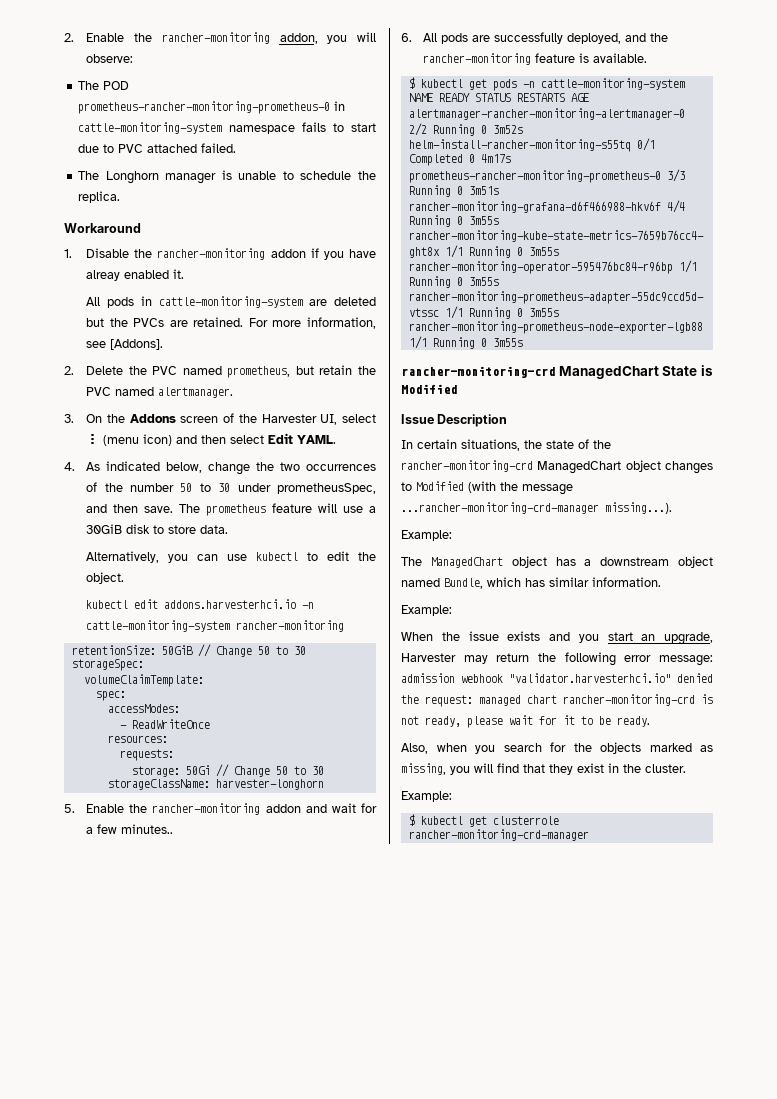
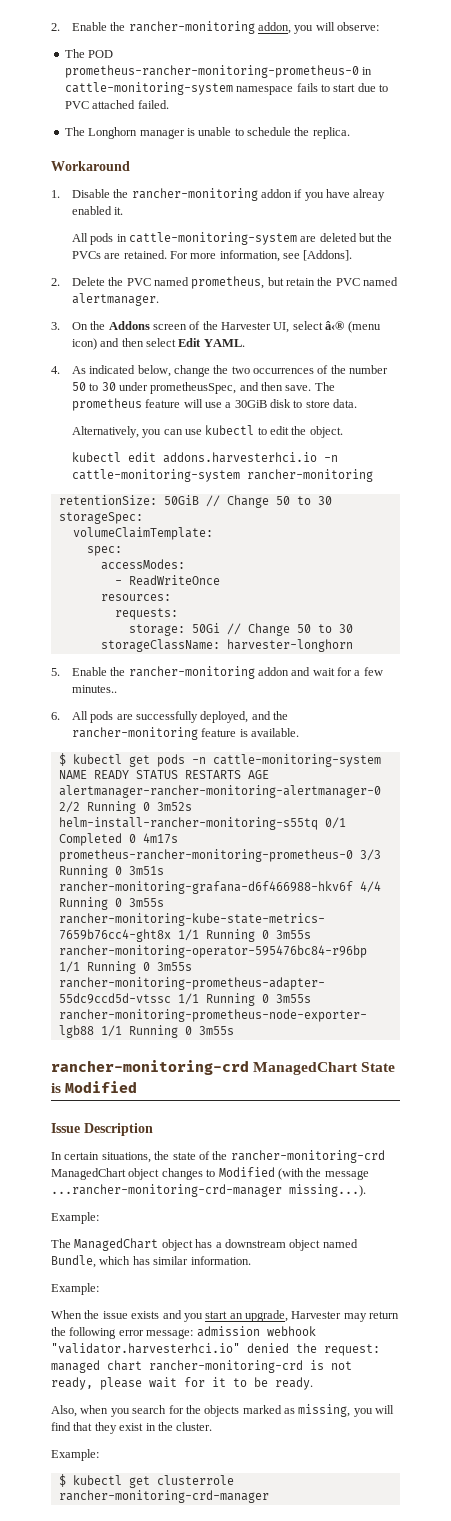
[86,434,100,444] ⋮ -> [325,321,345,330] â‹®

